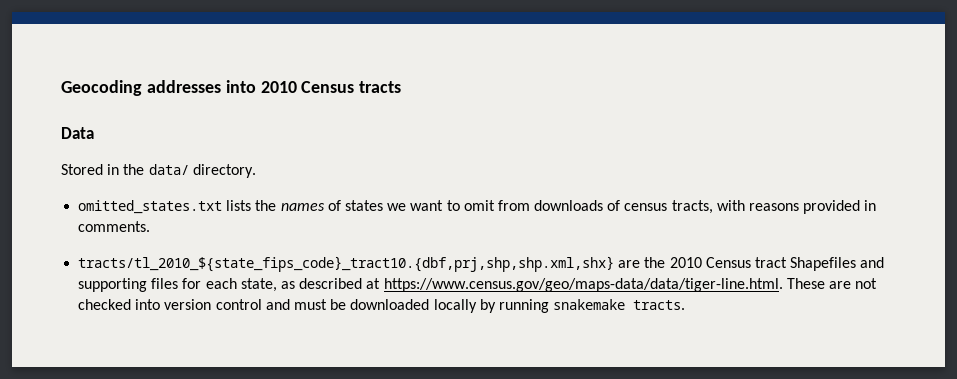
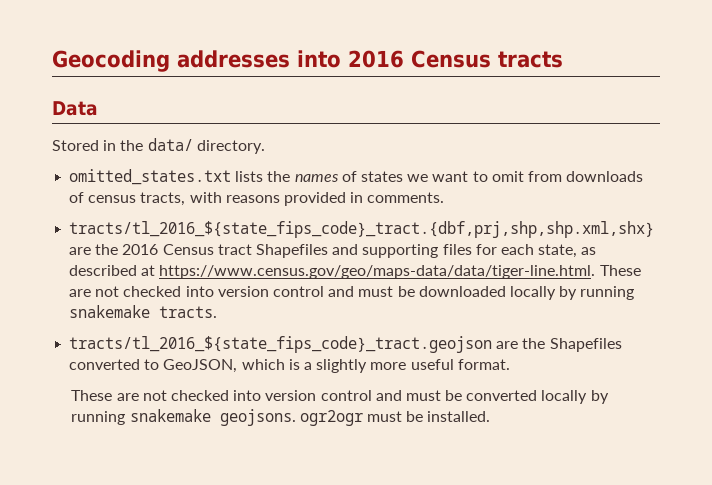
[260,81,297,93] 2010 -> [348,50,404,68] 2016
[78,256,702,272] tracts/tl_2010_${state_fips_code}_tract10.{dbf,prj,shp,shp.xml,shx} are the 2010 -> [69,221,655,238] [69,244,159,255] tracts/tl_2016_${state_fips_code}_tract.{dbf,prj,shp,shp.xml,shx} are the 2016
(686, 305) none -> [69,336,622,353] [69,359,510,373] [71,390,609,404] [71,409,491,426] // tracts/tl_2016_${state_fips_code}_tract.geojson are the Shapefiles converted to GeoJSON, which is a slightly more useful format. // These are not checked into version control and must be converted locally by running snakemake geojsons. ogr2ogr must be installed.

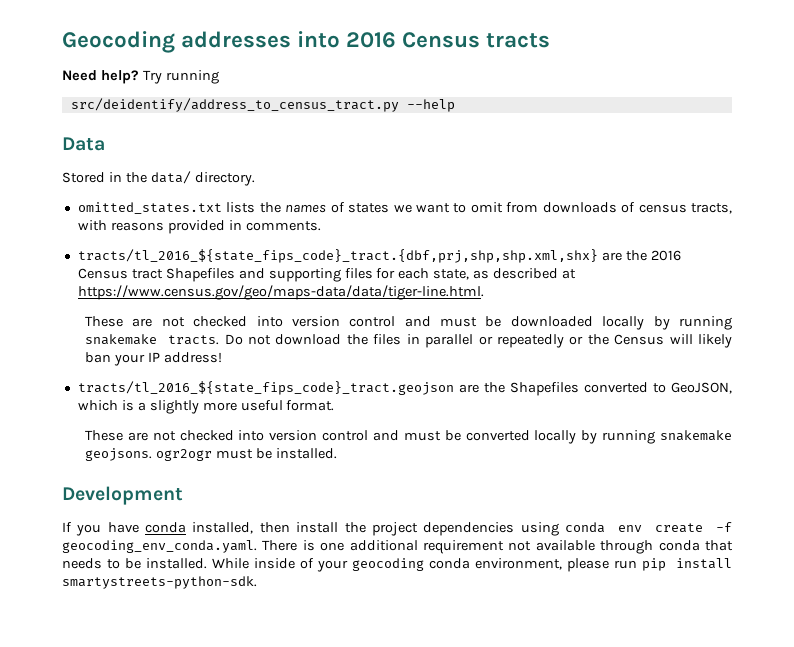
(563, 59) none -> [62,70,219,84] [70,98,455,112] // Need help? Try running // src/deidentify/address_to_census_tract.py --help
(596, 272) none -> (484, 292) //
(218, 312) none -> [224,334,732,348] [85,352,222,366] Do not download the files in parallel or repeatedly or the Census will likely ban your IP address!
(491, 416) none -> [62,486,183,505] [62,522,733,536] [62,540,733,554] [62,558,732,572] [62,576,257,589] // Development // If you have conda installed, then install the project dependencies using conda env create -f geocoding_env_conda.yaml. There is one additional requirement not available through conda that needs to be installed. While inside of your geocoding conda environment, please run pip install smartystreets-python-sdk.

